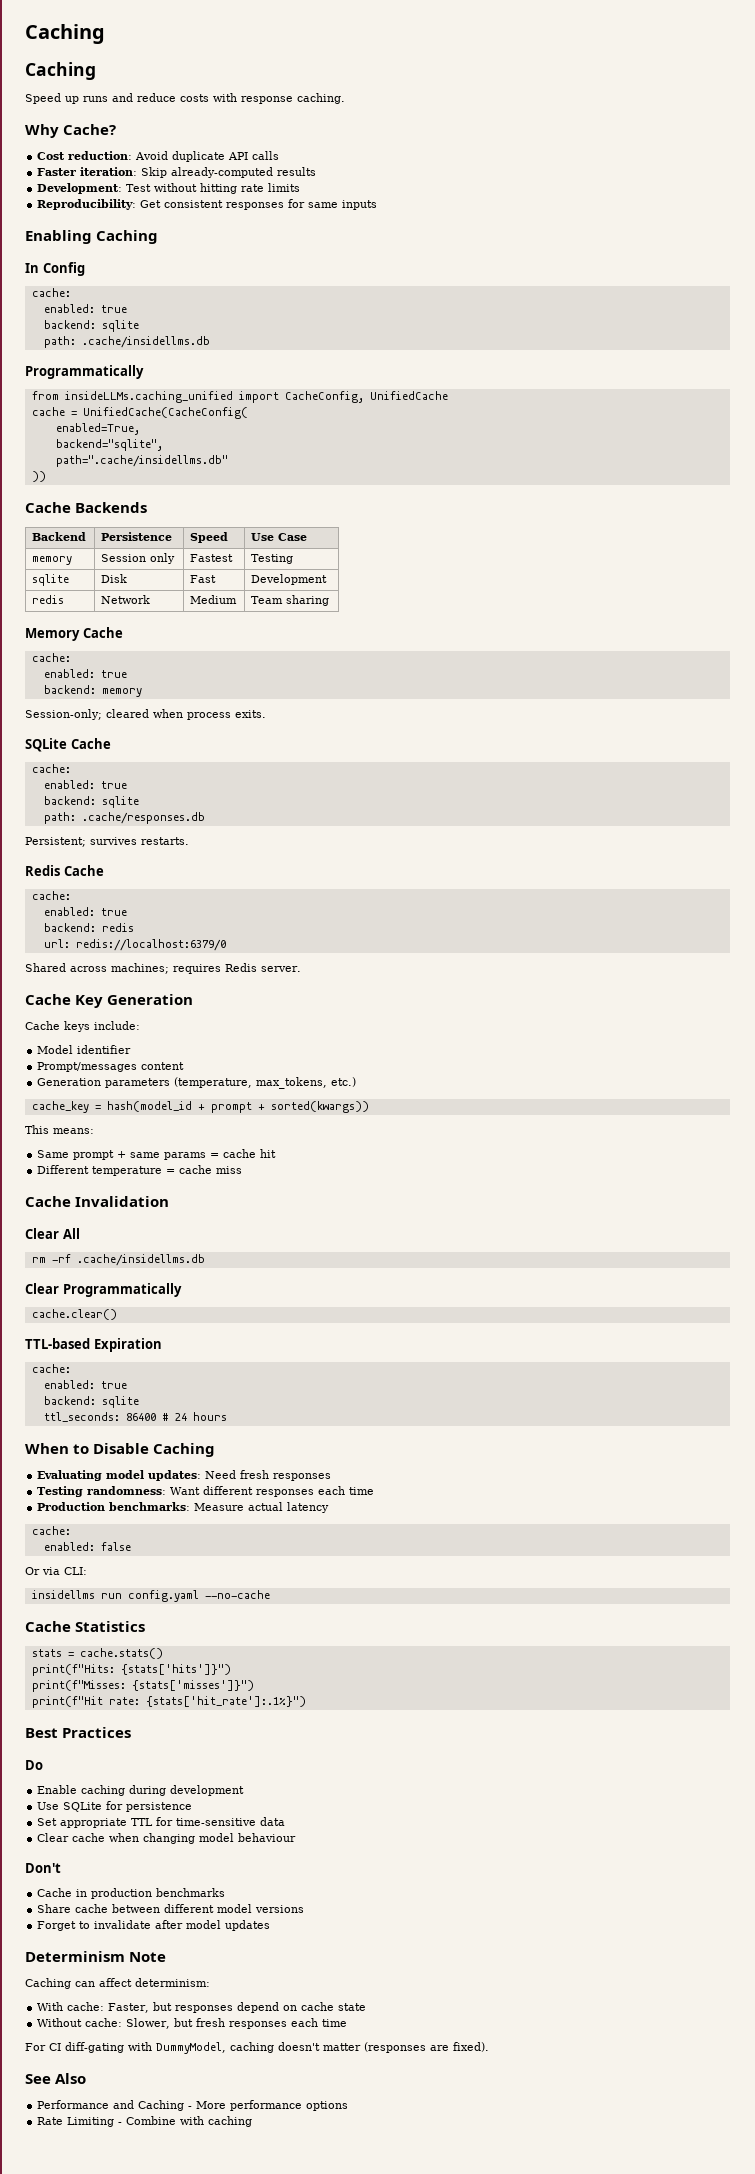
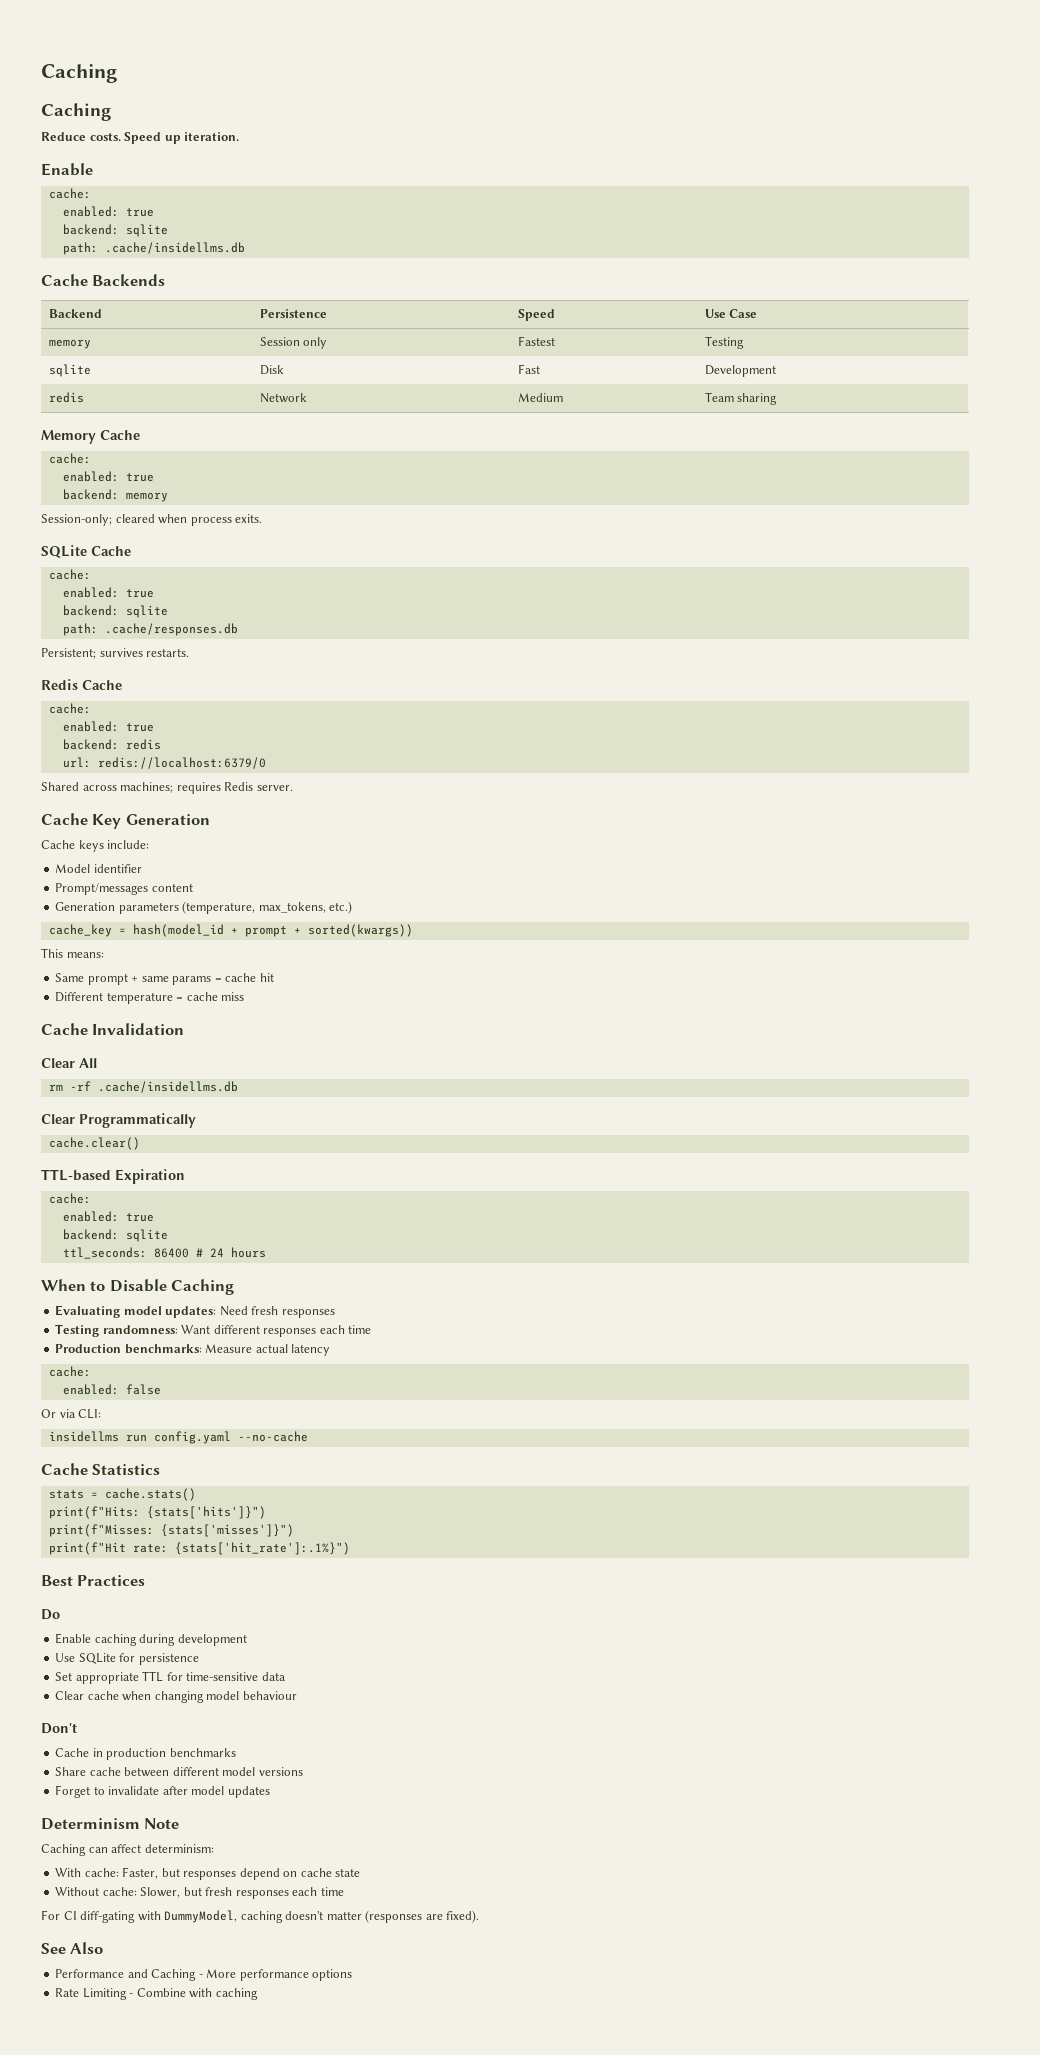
[25,93,345,104] [25,124,117,138] [37,151,280,162] [37,167,317,178] [37,183,301,194] [37,199,378,210] [25,230,159,244] [25,262,85,276] Speed up runs and reduce costs with response caching. // Why Cache? // Cost reduction: Avoid duplicate API calls // Faster iteration: Skip already-computed results // Development: Test without hitting rate limits // Reproducibility: Get consistent responses for same inputs // Enabling Caching // In Config -> [41,132,240,144] [41,163,93,176] Reduce costs. Speed up iteration. // Enable
[25,365,144,379] [31,391,448,403] [31,407,248,419] [55,423,140,435] [55,439,163,451] [55,455,228,467] [31,471,46,482] // Programmatically // from insideLLMs.caching_unified import CacheConfig, UnifiedCache // cache = UnifiedCache(CacheConfig( // enabled=True, // backend="sqlite", // path=".cache/insidellms.db" // )) -> (245, 248) none

